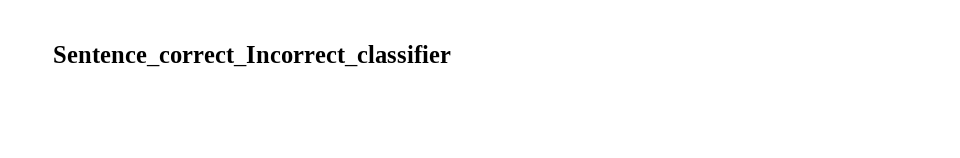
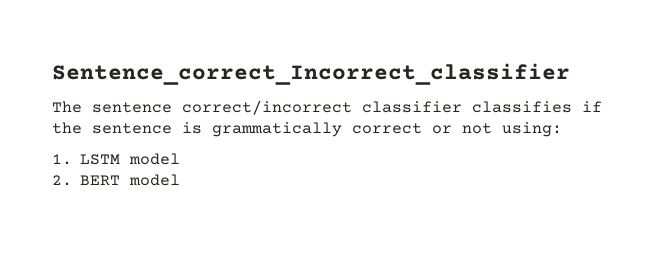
(451, 56) none -> [52,100,602,115] [52,122,562,137] [52,153,181,165] [52,174,181,186] // The sentence correct/incorrect classifier classifies if the sentence is grammatically correct or not using: // 1. LSTM model // 2. BERT model

